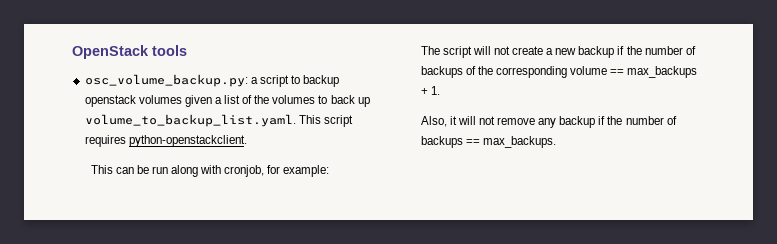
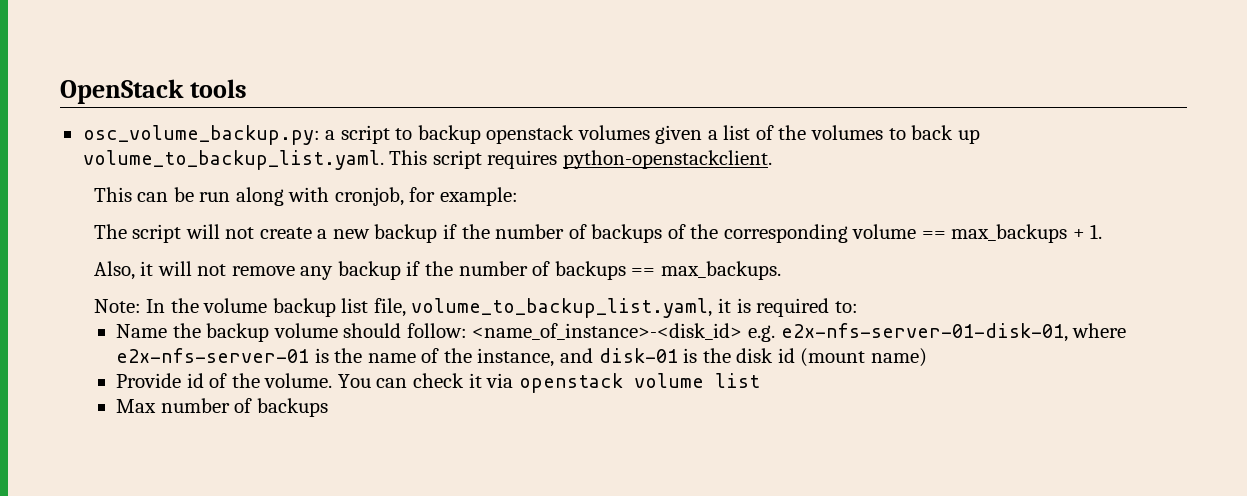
(556, 142) none -> [93,298,858,318] [116,323,1127,342] [116,348,927,367] [116,373,760,393] [116,398,328,417] // Note: In the volume backup list file, volume_to_backup_list.yaml, it is required to: // Name the backup volume should follow: <name_of_instance>-<disk_id> e.g. e2x-nfs-server-01-disk-01, where e2x-nfs-server-01 is the name of the instance, and disk-01 is the disk id (mount name) // Provide id of the volume. You can check it via openstack volume list // Max number of backups

